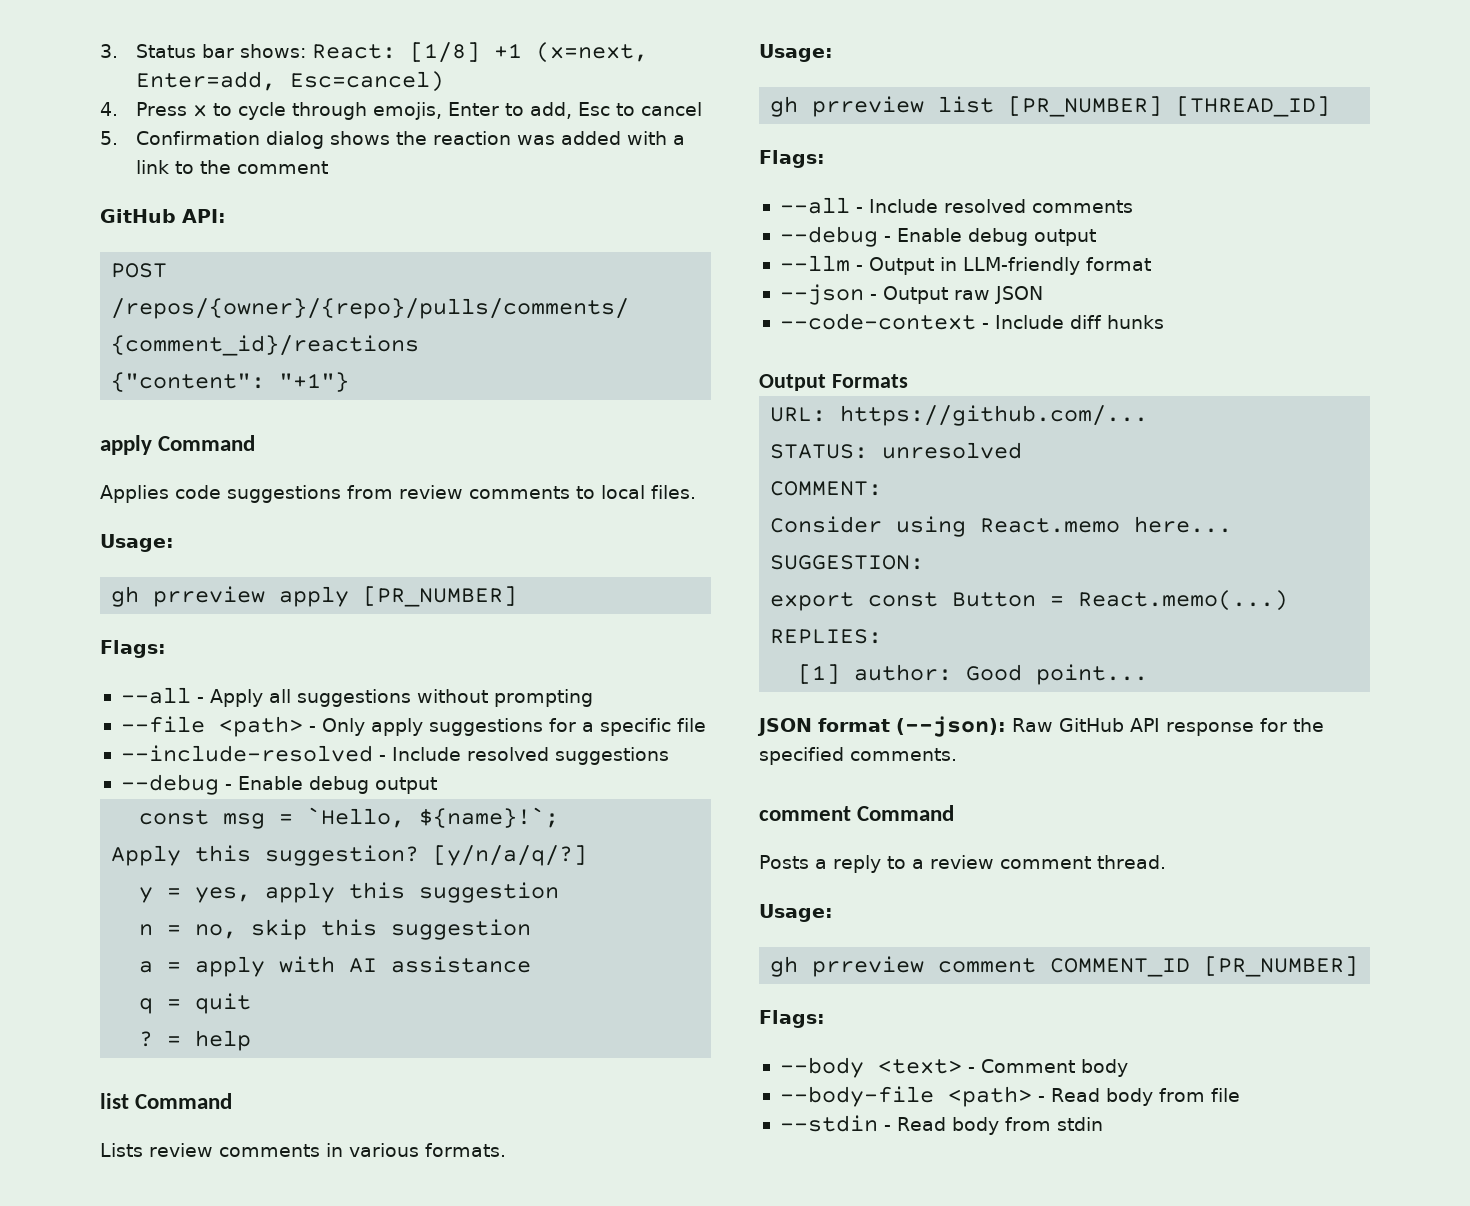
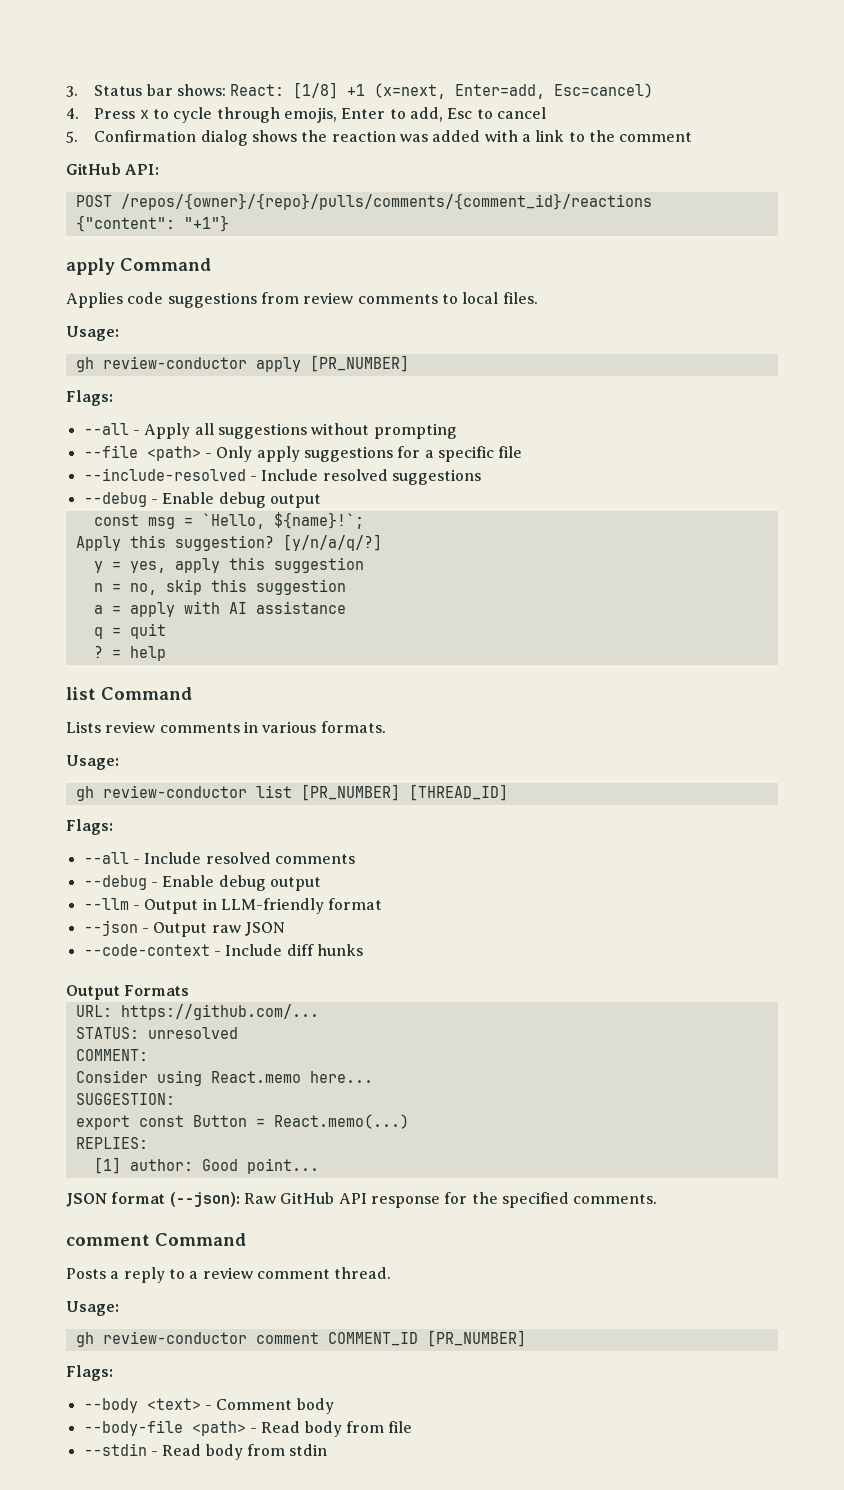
[153,586,266,607] prreview -> [102,356,247,369] review-conductor
[812,96,925,117] prreview -> [102,785,247,798] review-conductor
[812,956,925,977] prreview -> [102,1331,247,1344] review-conductor

